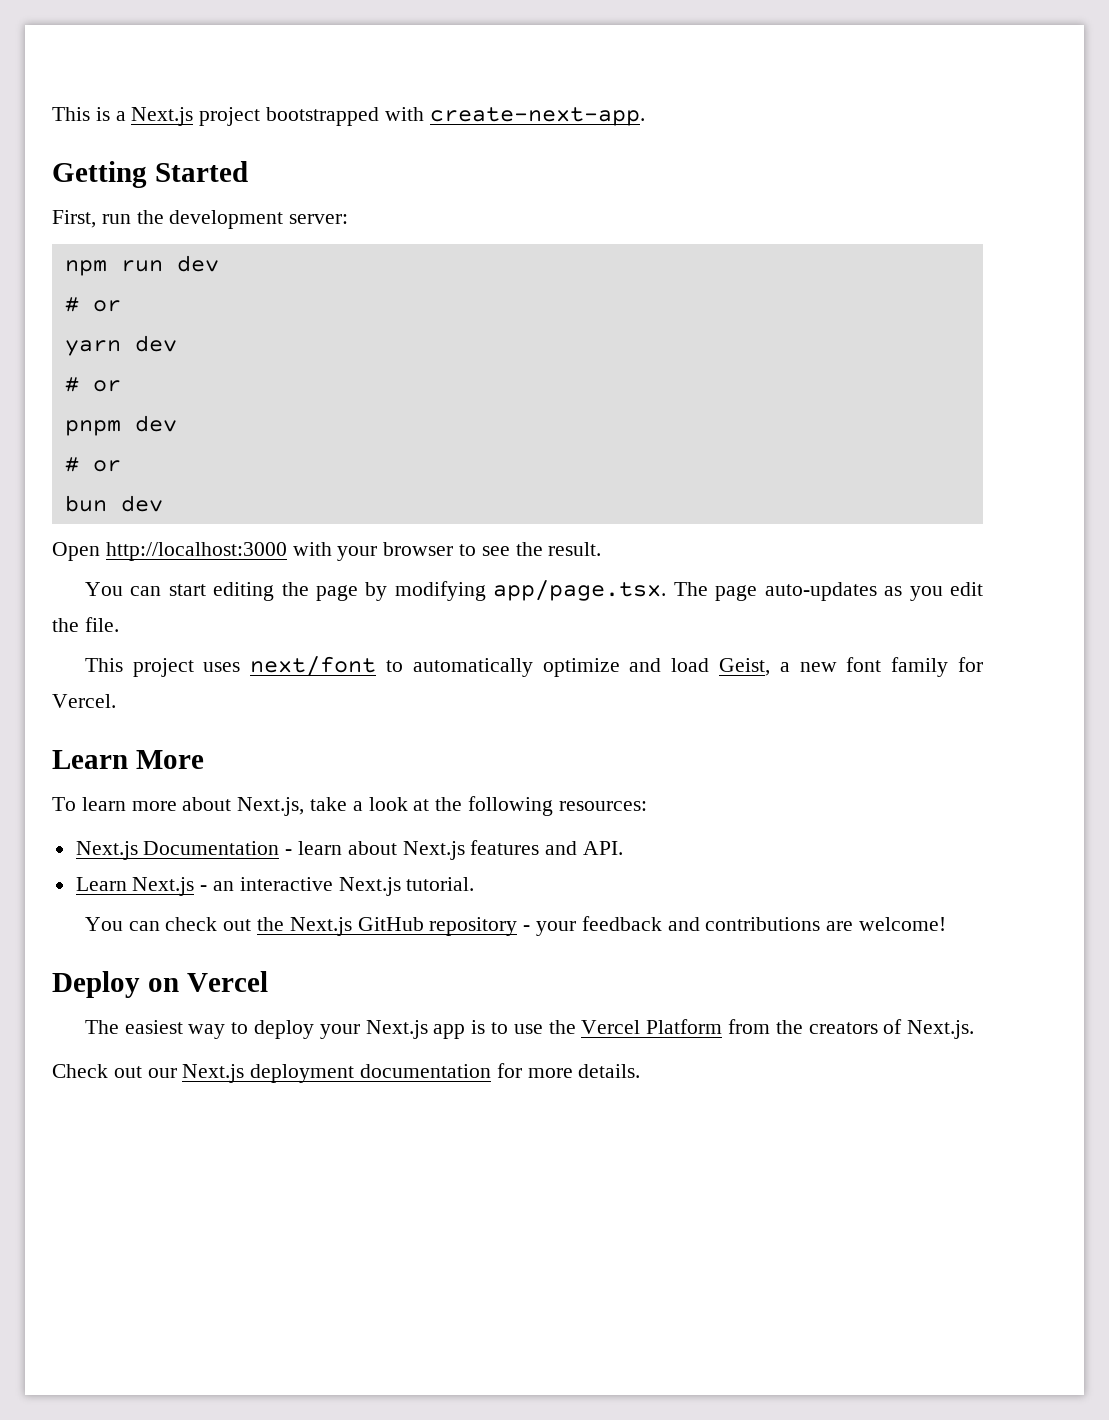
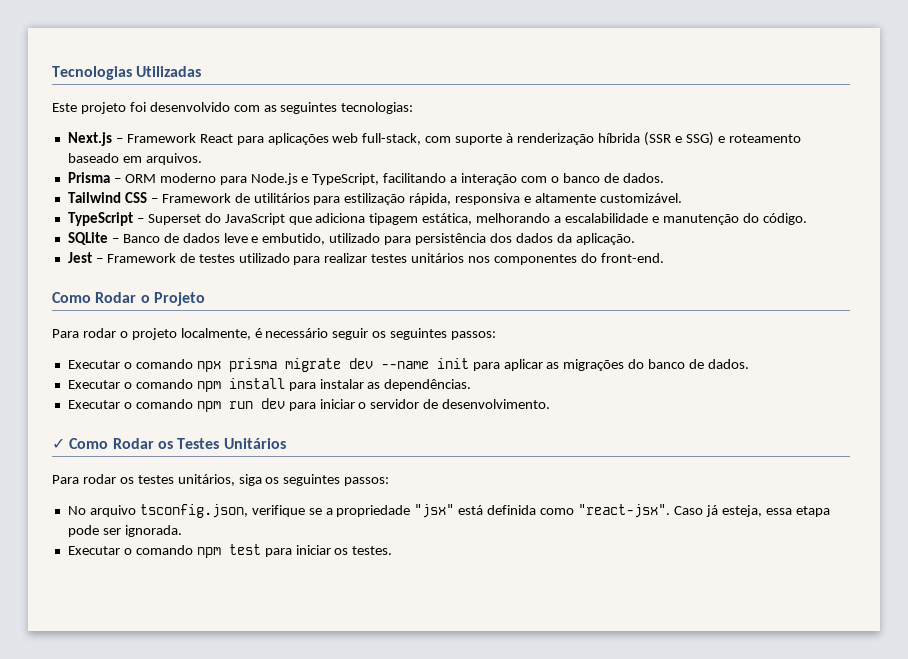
[52,107,645,126] [52,161,248,188] [52,210,349,229] [64,255,219,276] [64,297,121,312] [64,335,177,356] [64,377,121,392] [64,415,177,436] [64,457,121,472] [64,495,163,512] [52,542,602,561] [84,580,983,601] [52,617,119,632] [84,656,983,677] [52,694,116,708] [52,750,204,769] [52,796,647,816] [75,840,624,860] [75,877,475,896] [84,916,946,936] [52,971,268,998] [84,1019,975,1039] [52,1063,641,1083] This is a Next.js project bootstrapped with create-next-app. // Getting Started // First, run the development server: // npm run dev // # or // yarn dev // # or // pnpm dev // # or // bun dev // Open http://localhost:3000 with your browser to see the result. // You can start editing the page by modifying app/page.tsx. The page auto-updates as you edit the file. // This project uses next/font to automatically optimize and load Geist, a new font family for Vercel. // Learn More // To learn more about Next.js, take a look at the following resources: // Next.js Documentation - learn about Next.js features and API. // Learn Next.js - an interactive Next.js tutorial. // You can check out the Next.js GitHub repository - your feedback and contributions are welcome! // Deploy on Vercel // The easiest way to deploy your Next.js app is to use the Vercel Platform from the creators of Next.js. // Check out our Next.js deployment documentation for more details. -> [52,66,202,80] [52,102,414,114] [67,132,801,146] [67,153,202,165] [67,172,664,185] [67,192,682,205] [67,212,807,226] [67,232,635,245] [67,252,664,265] [52,292,205,306] [52,328,497,340] [67,358,750,372] [67,378,472,392] [67,398,551,412] [52,438,286,449] [52,474,390,486] [67,504,830,518] [67,525,182,537] [67,544,393,558] Tecnologias Utilizadas // Este projeto foi desenvolvido com as seguintes tecnologias: // Next.js – Framework React para aplicações web full-stack, com suporte à renderização híbrida (SSR e SSG) e roteamento baseado em arquivos. // Prisma – ORM moderno para Node.js e TypeScript, facilitando a interação com o banco de dados. // Tailwind CSS – Framework de utilitários para estilização rápida, responsiva e altamente customizável. // TypeScript – Superset do JavaScript que adiciona tipagem estática, melhorando a escalabilidade e manutenção do código. // SQLite – Banco de dados leve e embutido, utilizado para persistência dos dados da aplicação. // Jest – Framework de testes utilizado para realizar testes unitários nos componentes do front-end. // Como Rodar o Projeto // Para rodar o projeto localmente, é necessário seguir os seguintes passos: // Executar o comando npx prisma migrate dev --name init para aplicar as migrações do banco de dados. // Executar o comando npm install para instalar as dependências. // Executar o comando npm run dev para iniciar o servidor de desenvolvimento. // ✓ Como Rodar os Testes Unitários // Para rodar os testes unitários, siga os seguintes passos: // No arquivo tsconfig.json, verifique se a propriedade "jsx" está definida como "react-jsx". Caso já esteja, essa etapa pode ser ignorada. // Executar o comando npm test para iniciar os testes.

